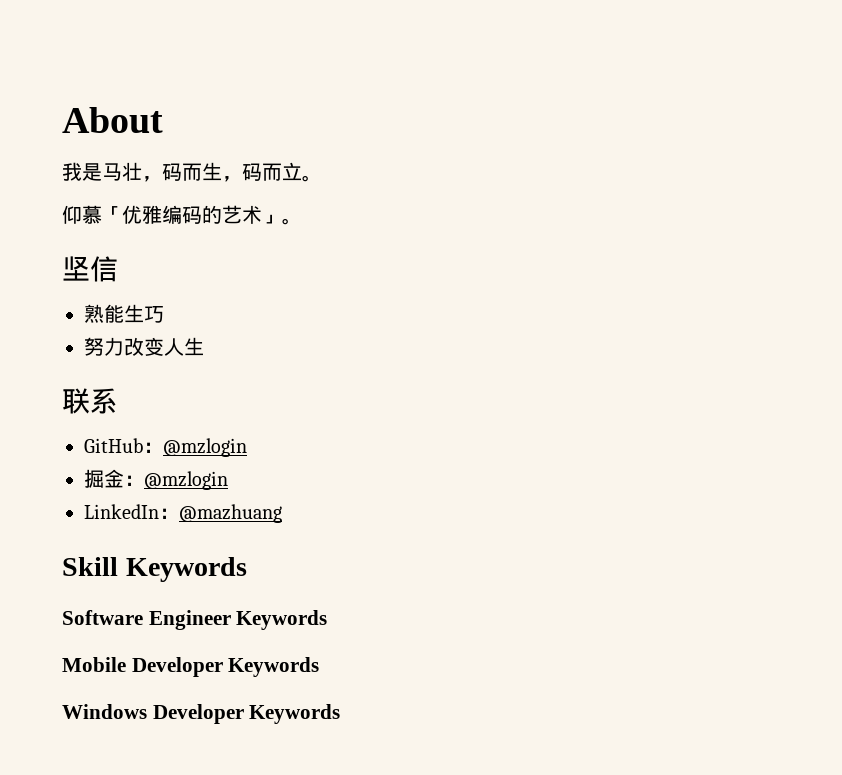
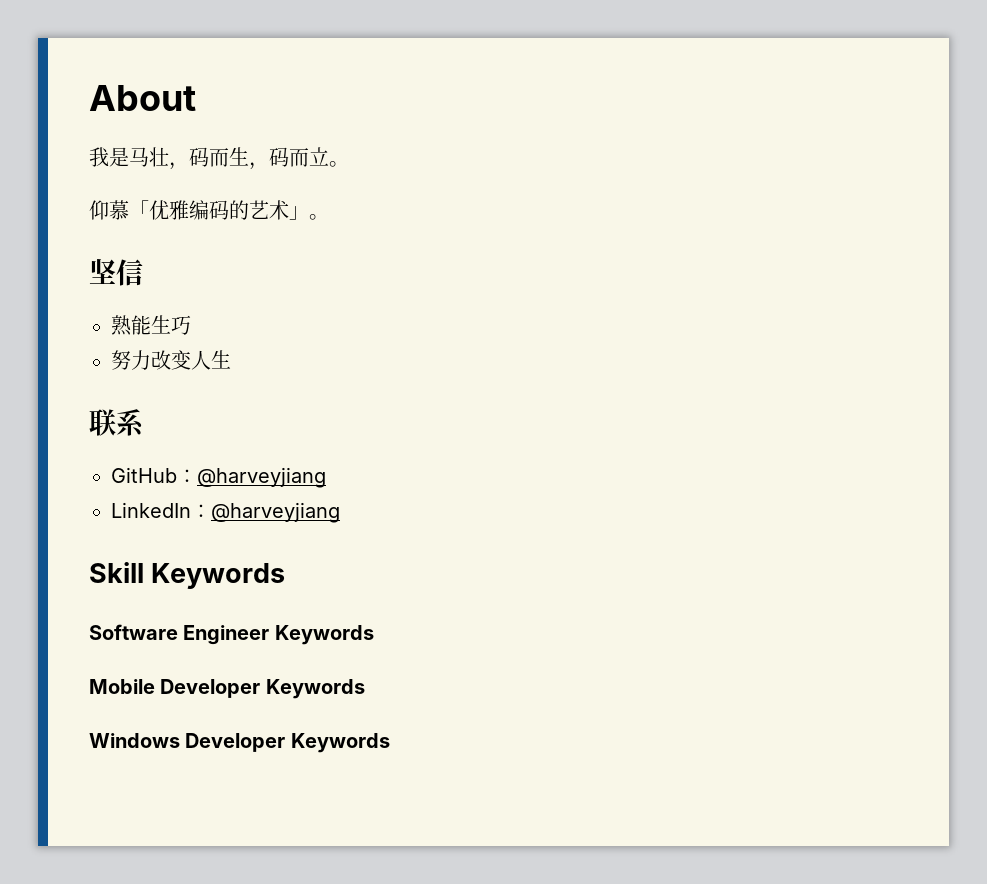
[163,438,247,457] [84,469,228,490] @mzlogin // 掘金：@mzlogin -> [197,467,326,488] @harveyjiang
[179,504,282,523] @mazhuang -> [211,502,340,523] @harveyjiang

